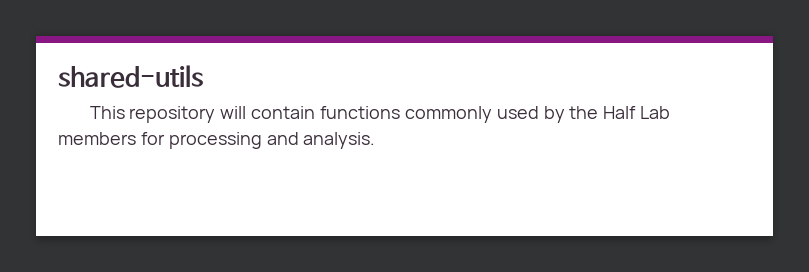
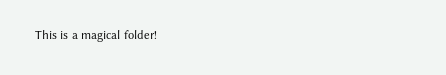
[58,65,203,88] [89,106,671,123] [58,132,376,149] shared-utils // This repository will contain functions commonly used by the Half Lab members for processing and analysis. -> [35,30,157,42] This is a magical folder!

